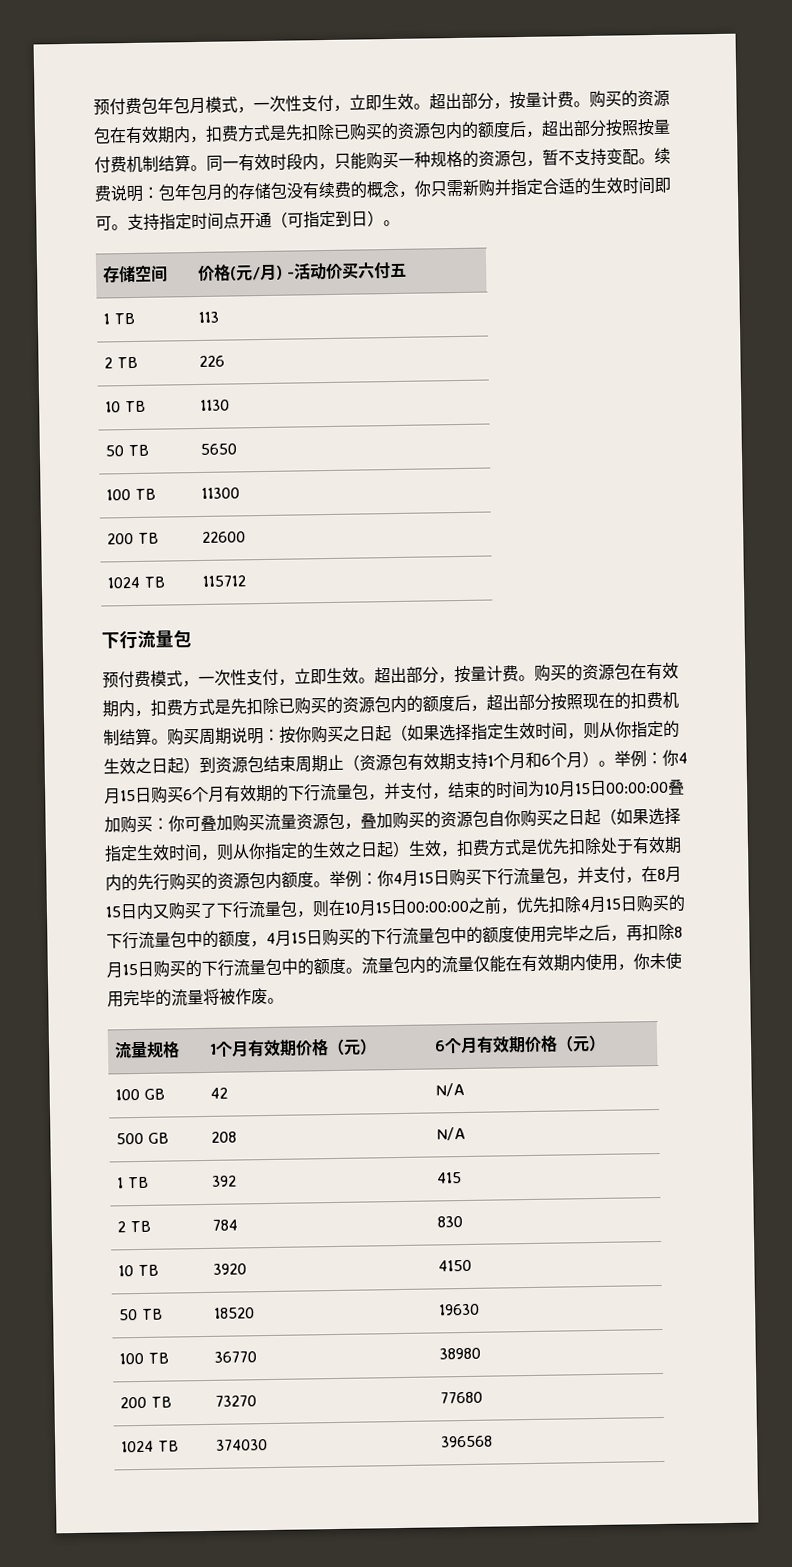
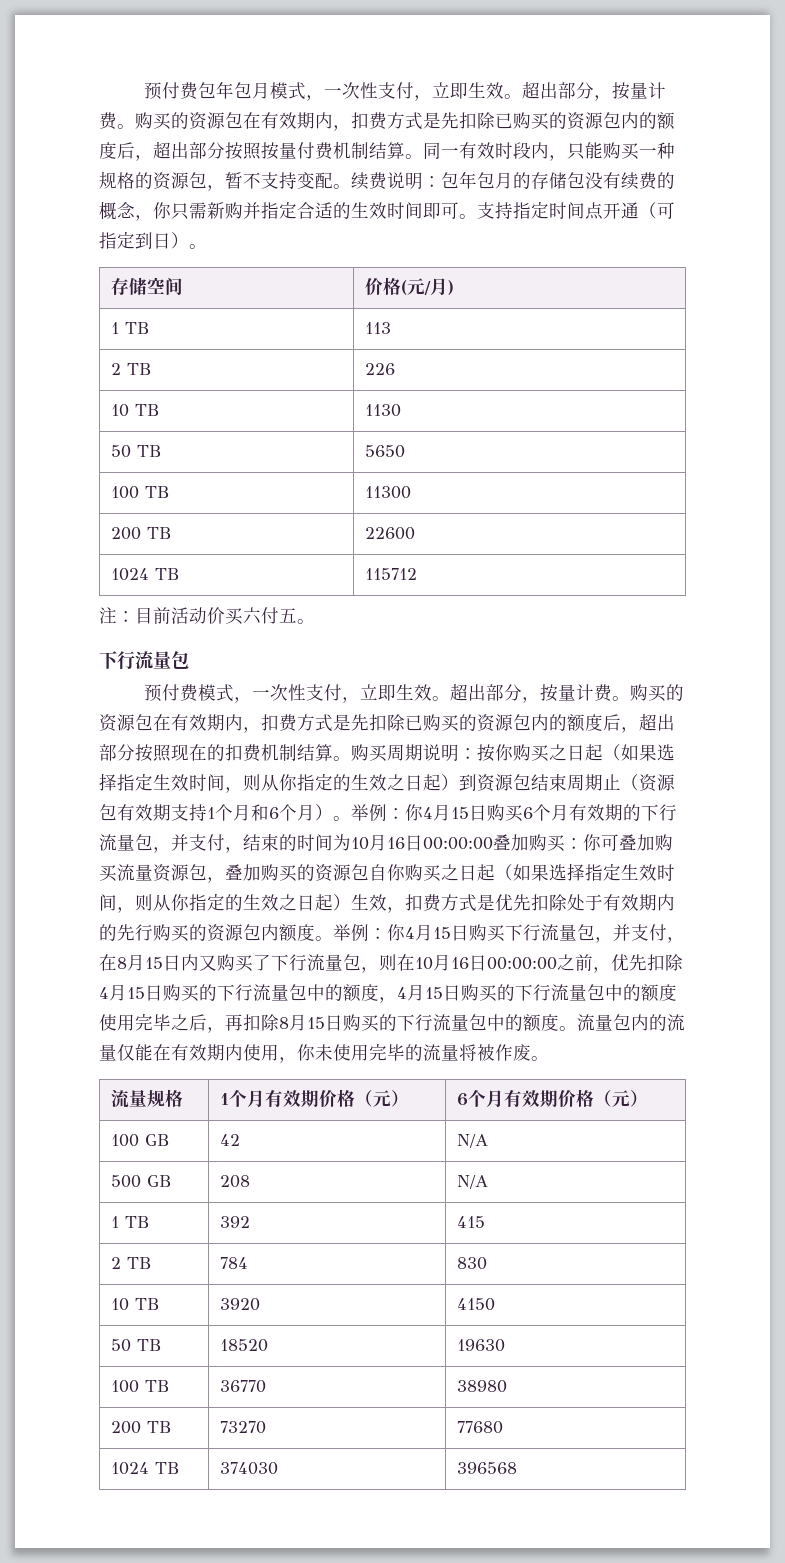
[286,262,407,280] -活动价买六付五 -> (455, 287) none
(246, 581) none -> [99,607,315,625] // 注：目前活动价买六付五。
[575,783,591,795] 15 -> [387,837,405,849] 16
[375,902,391,914] 15 -> [451,957,469,969] 16

